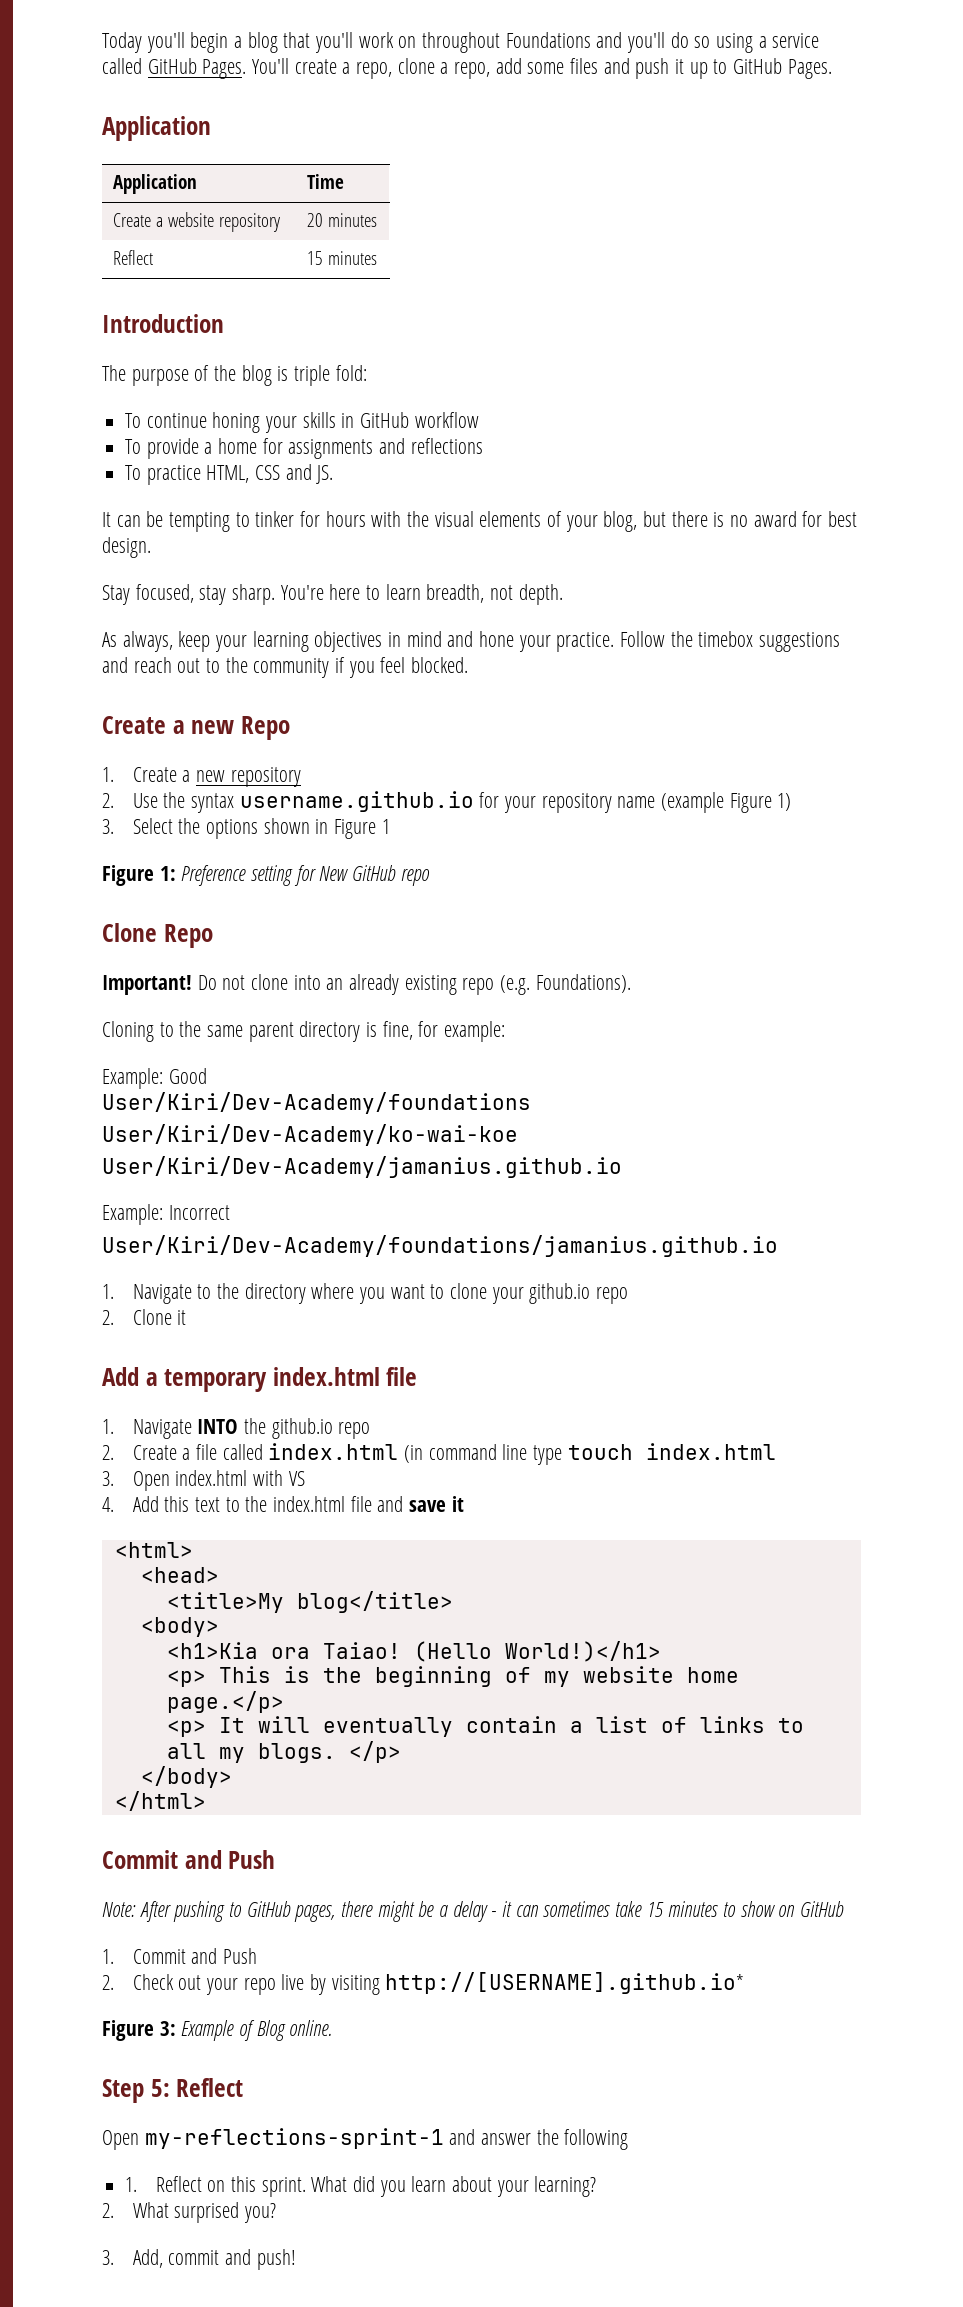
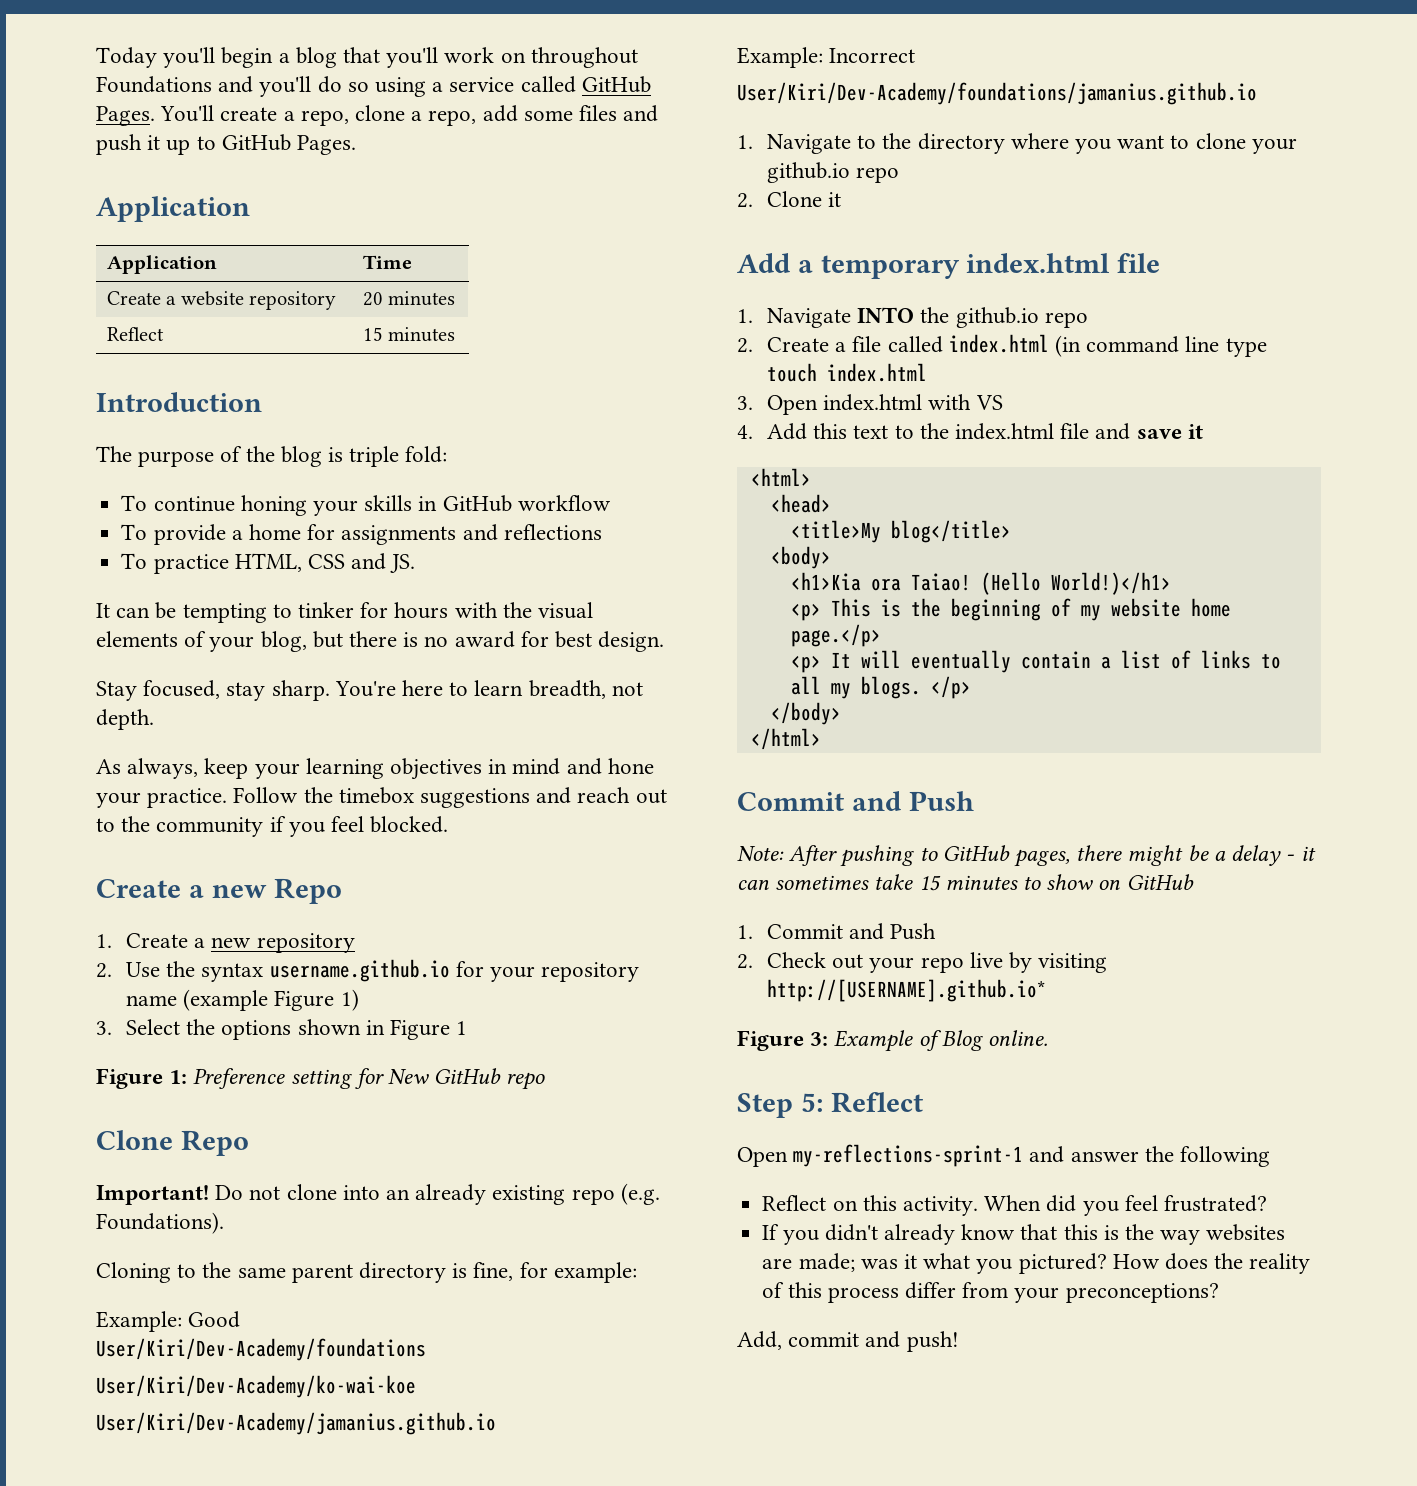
[125,2177,138,2192] 1. -> (1271, 1156) none
[261,2176,597,2197] [102,2202,276,2223] [102,2250,114,2265] sprint. What did you learn about your learning? // 2. What surprised you? // 3. -> [902,1195,1267,1216] [762,1224,1286,1245] [762,1253,1311,1274] [762,1282,1219,1303] activity. When did you feel frustrated? // If you didn't already know that this is the way websites are made; was it what you pictured? How does the reality of this process differ from your preconceptions? //

